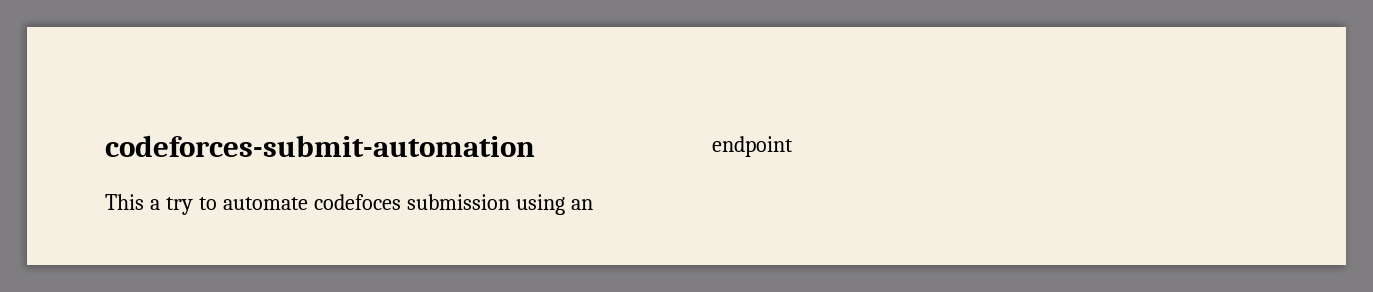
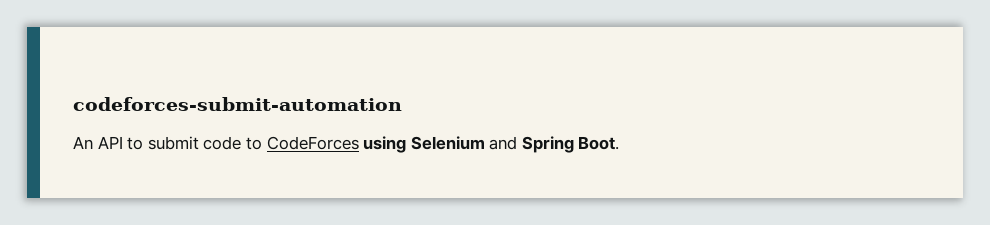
[105,194,593,215] [712,136,793,157] This a try to automate codefoces submission using an endpoint -> [73,136,620,153] An API to submit code to CodeForces using Selenium and Spring Boot.

